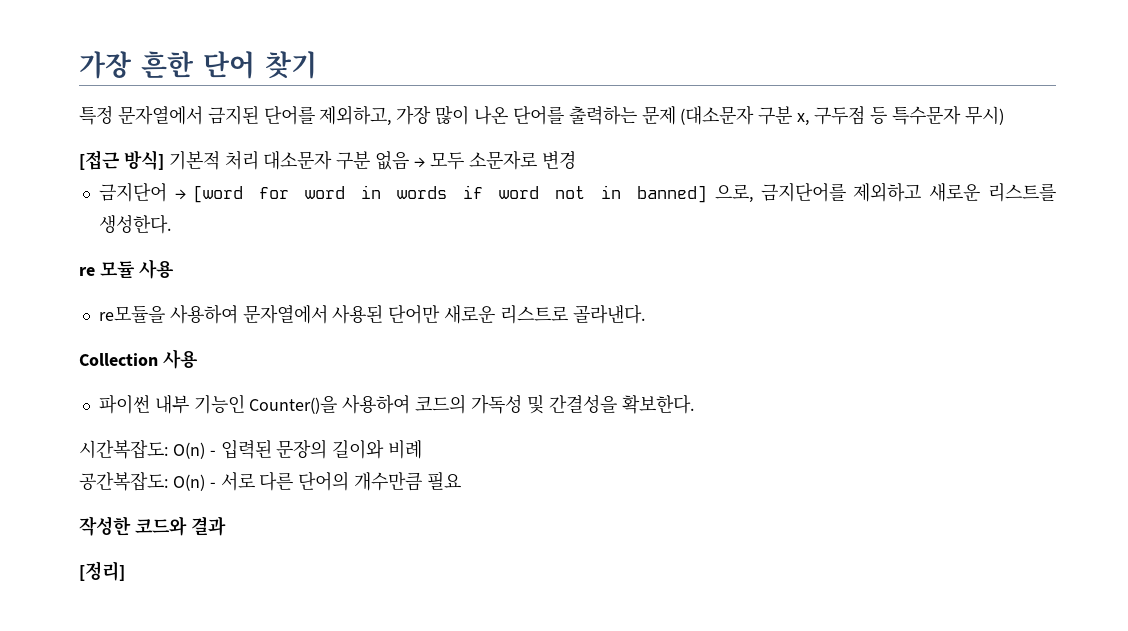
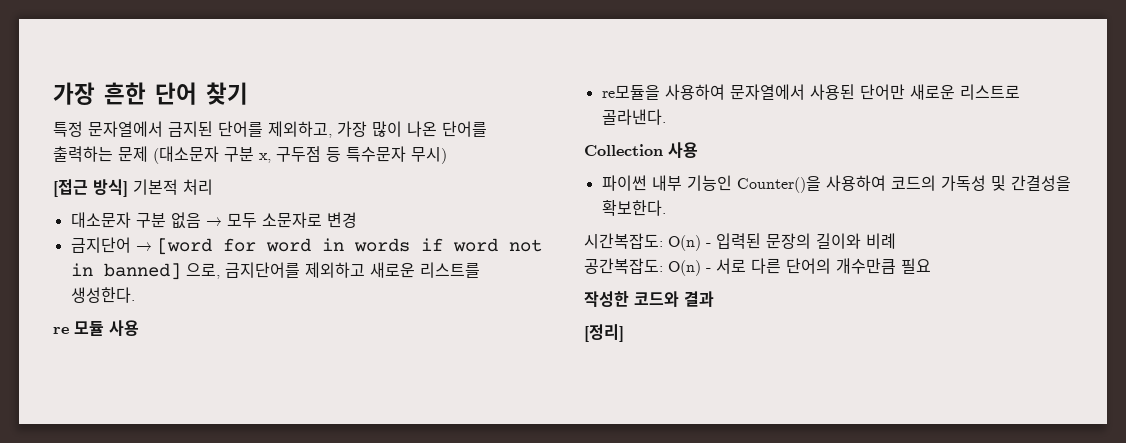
(259, 160) none -> (213, 187) //

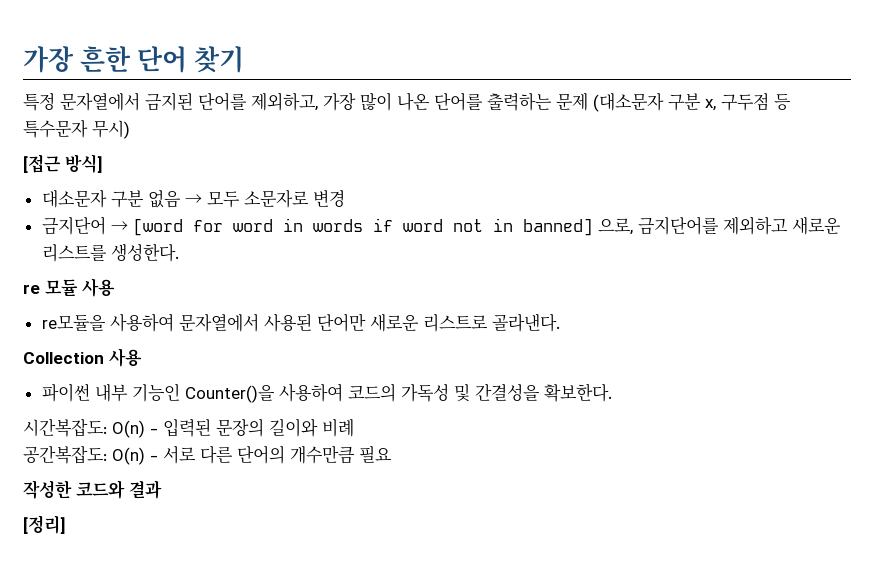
[133,179,213,195] 기본적 처리 -> (103, 163) none

